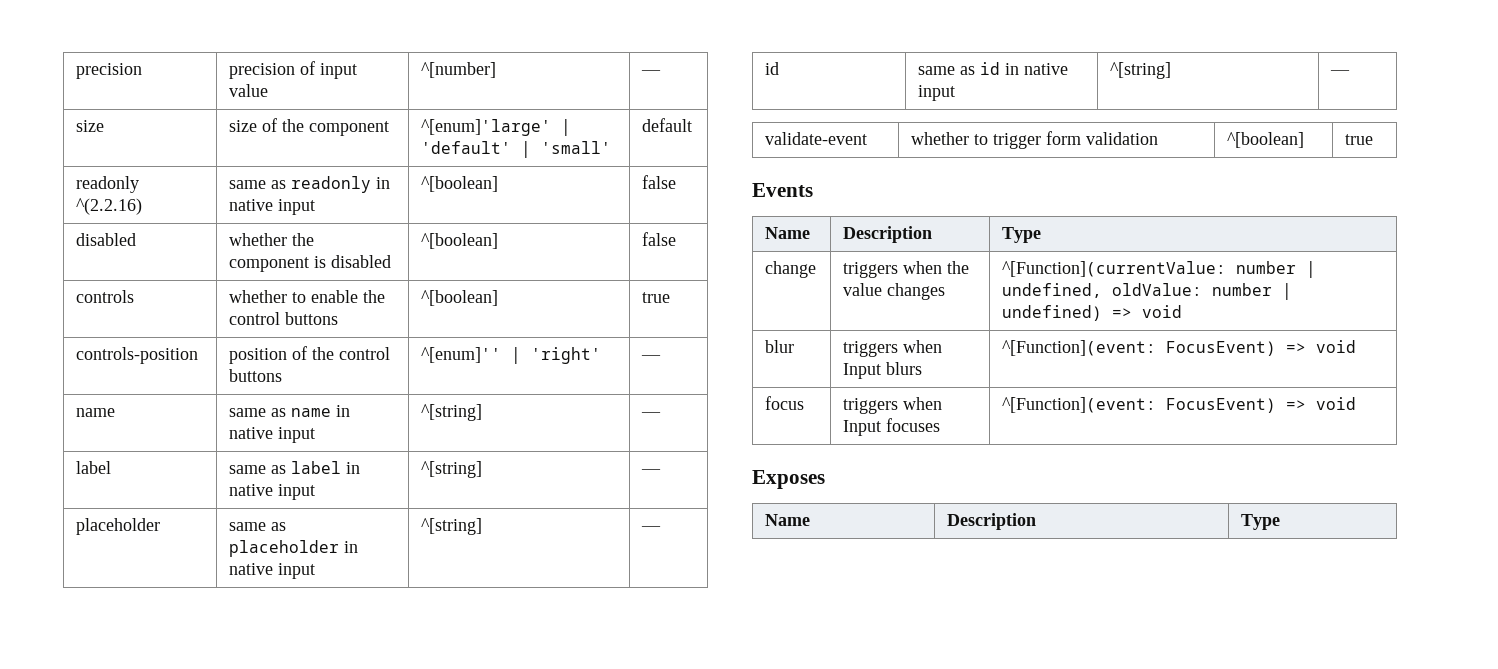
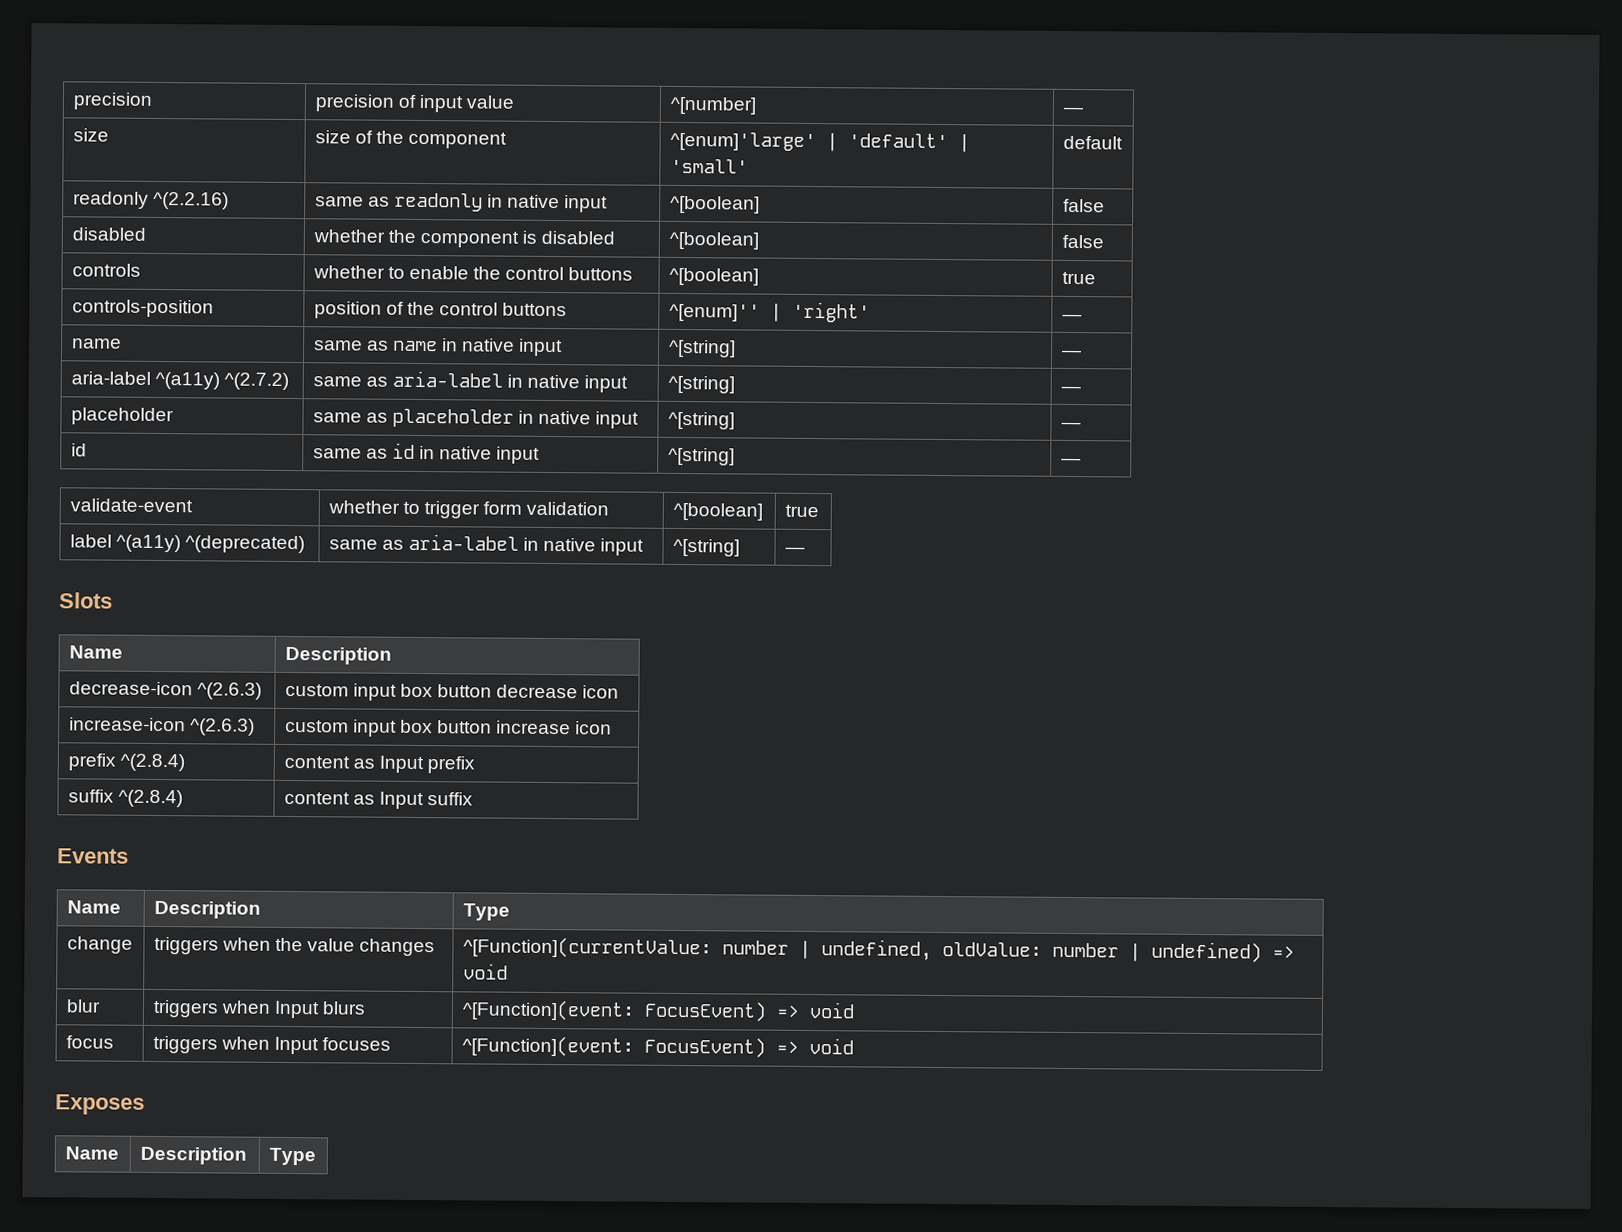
[76,461,112,474] [229,461,342,474] label | same as label -> [70,371,290,390] [312,370,504,388] aria-label ^(a11y) ^(2.7.2) | same as aria-label
(1374, 139) none -> [69,534,306,554] [328,533,645,556] [672,538,740,557] [784,546,805,553] [59,592,113,609] [68,645,123,659] [284,646,392,665] [68,681,262,700] [284,683,620,701] [68,717,255,736] [284,719,613,737] [67,753,185,772] [283,755,476,774] [67,789,183,808] [283,791,474,810] // label ^(a11y) ^(deprecated) | same as aria-label in native input | ^[string] | — // Slots // Name | Description // decrease-icon ^(2.6.3) | custom input box button decrease icon // increase-icon ^(2.6.3) | custom input box button increase icon // prefix ^(2.8.4) | content as Input prefix // suffix ^(2.8.4) | content as Input suffix

